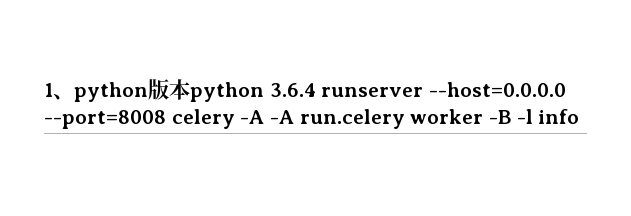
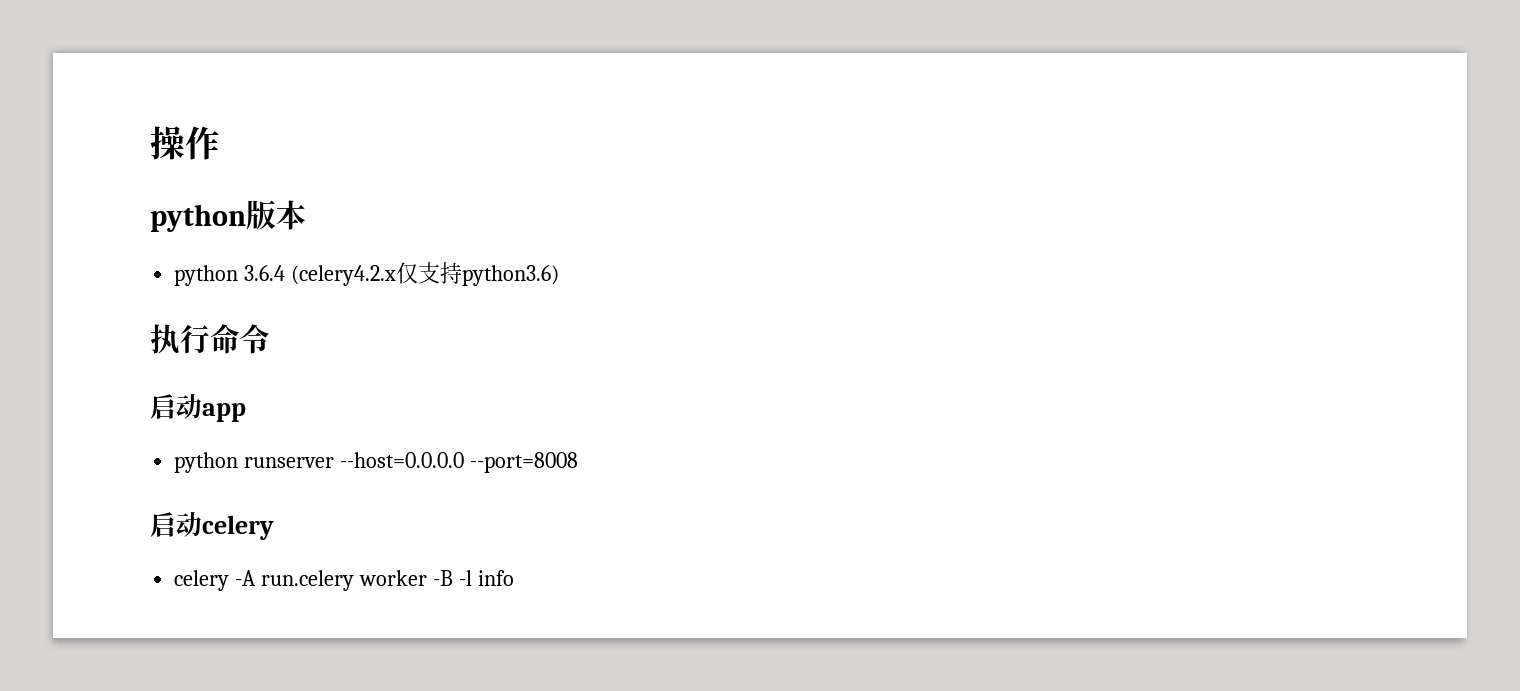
[44,83,74,100] 1、 -> [150,126,220,160] 操作 //
(190, 89) none -> (306, 215) //
(316, 90) none -> [291,262,560,286] [150,324,270,354] [150,393,246,422] [174,452,239,473] (celery4.2.x仅支持python3.6) // 执行命令 // 启动app // python
[171,109,265,129] celery -A -> [150,511,274,540] [174,570,230,591] // 启动celery // celery

